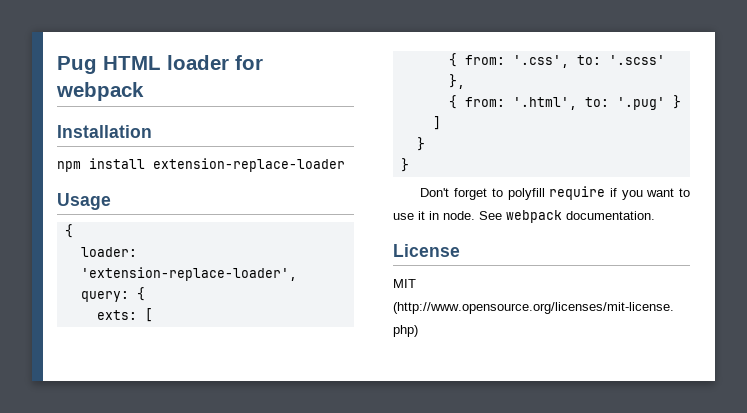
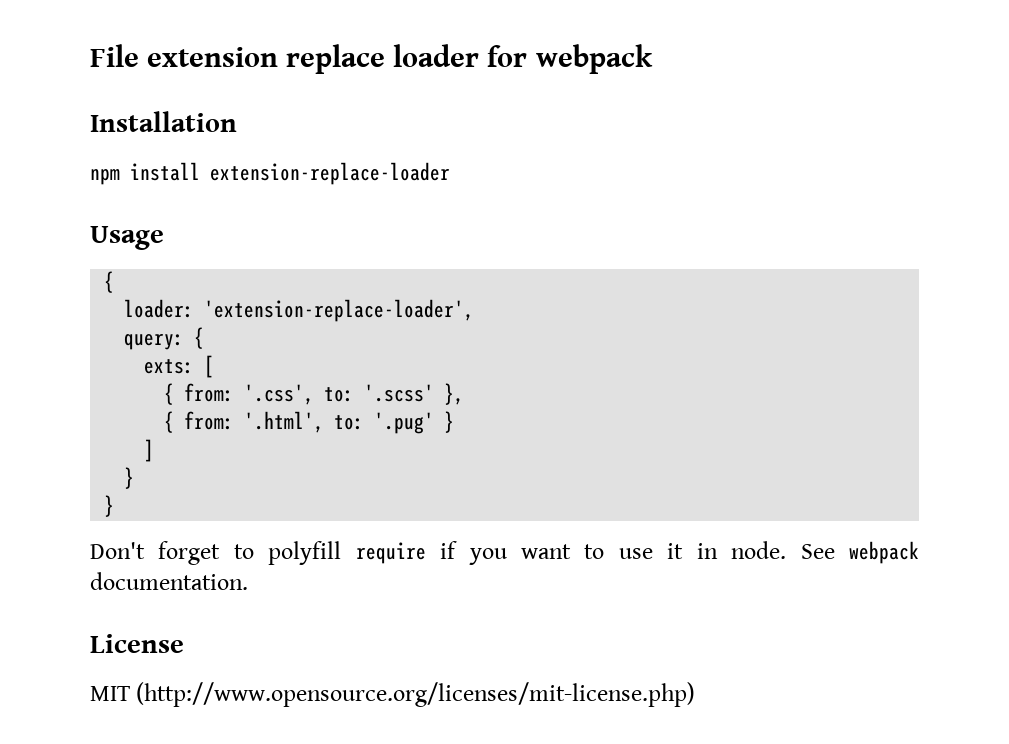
[57,56,161,74] Pug HTML -> [90,44,386,74] File extension replace

